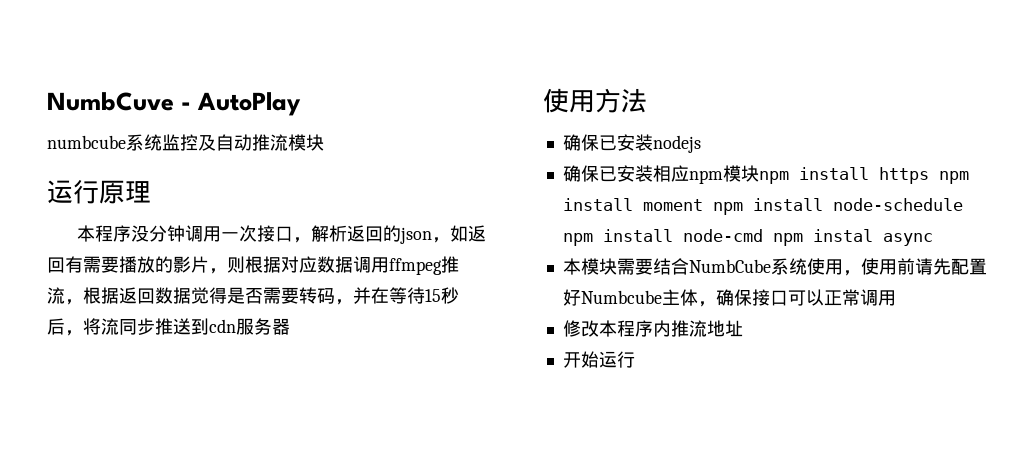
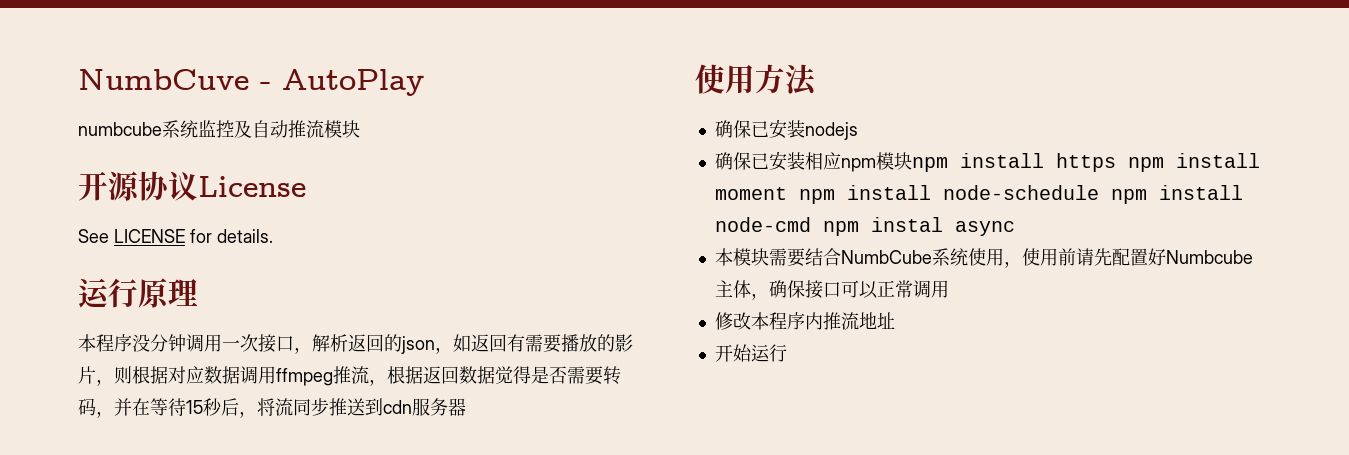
(324, 142) none -> [78,171,306,201] [78,229,273,243] // 开源协议License // See LICENSE for details.

